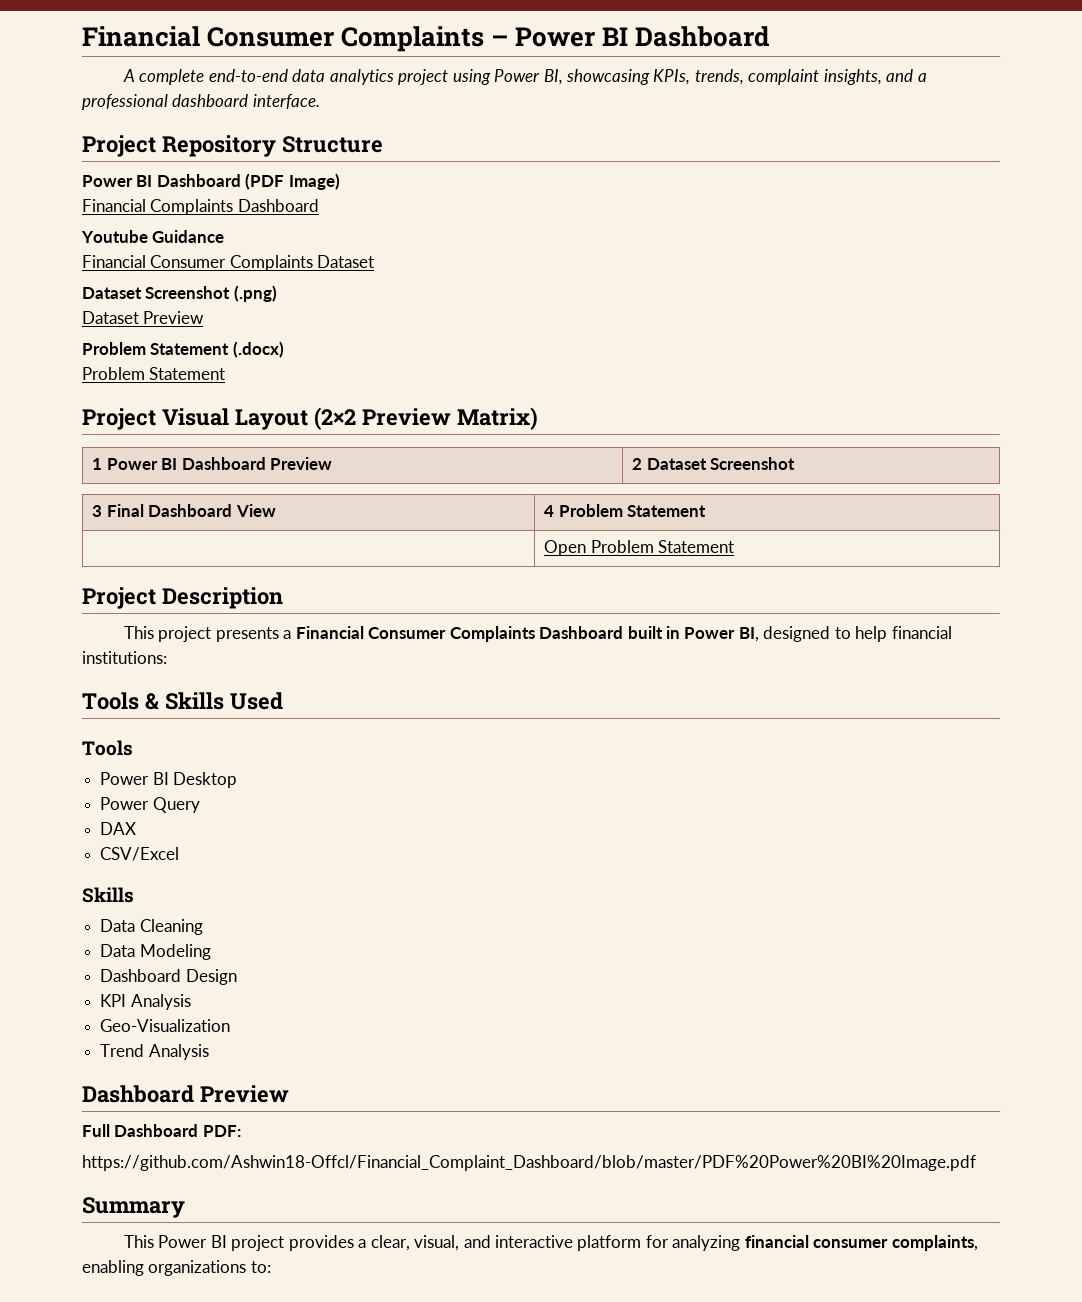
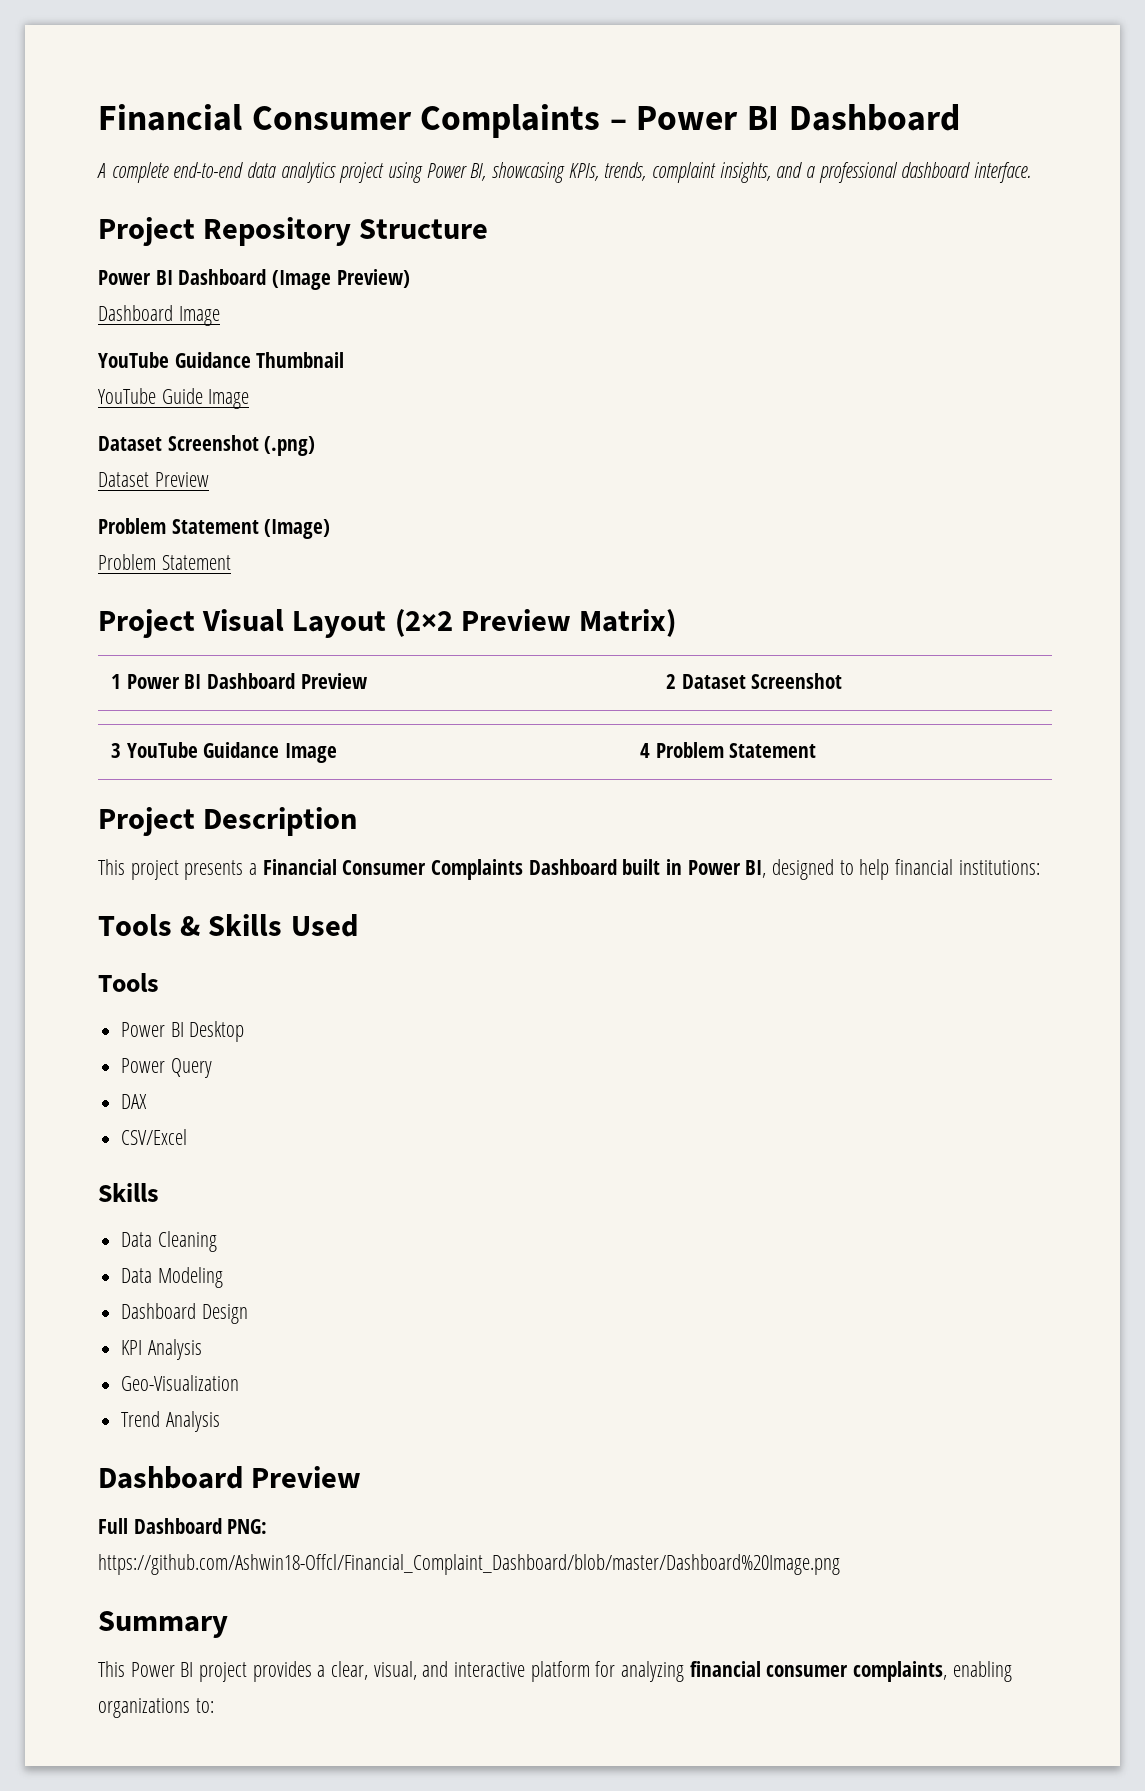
[245,173,340,190] [82,199,319,215] [81,230,225,243] [82,255,375,271] (PDF Image) // Financial Complaints Dashboard // Youtube Guidance // Financial Consumer Complaints Dataset -> [272,269,410,290] [98,305,220,326] [98,352,345,368] [98,388,250,409] (Image Preview) // Dashboard Image // YouTube Guidance Thumbnail // YouTube Guide Image
[232,341,284,358] (.docx) -> [264,519,331,539] (Image)
[106,504,276,517] Final Dashboard View -> [126,742,338,763] YouTube Guidance Image
[544,540,735,556] // | Open Problem Statement -> (817, 750) none
[202,1125,241,1137] [82,1155,976,1171] PDF: // https://github.com/Ashwin18-Offcl/Financial_Complaint_Dashboard/blob/master/PDF%20Power%20BI%20Image.pdf -> [227,1519,268,1534] [98,1554,840,1575] PNG: // https://github.com/Ashwin18-Offcl/Financial_Complaint_Dashboard/blob/master/Dashboard%20Image.png

